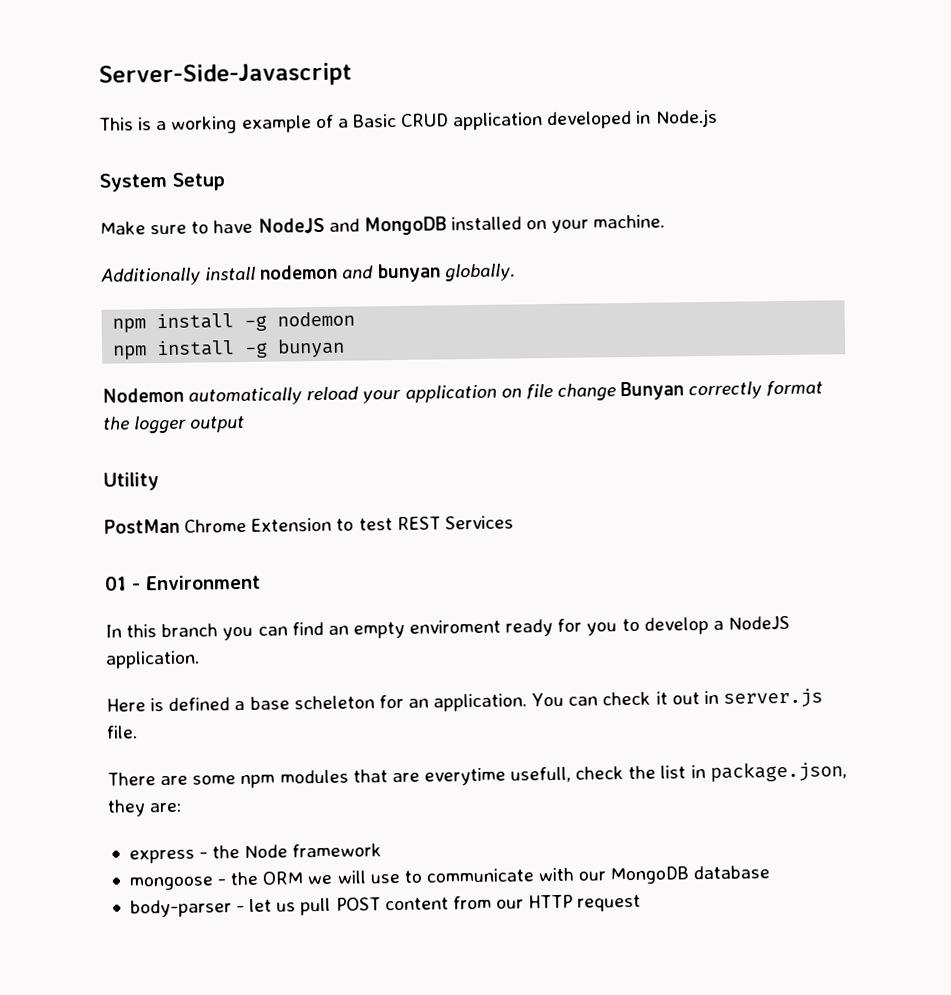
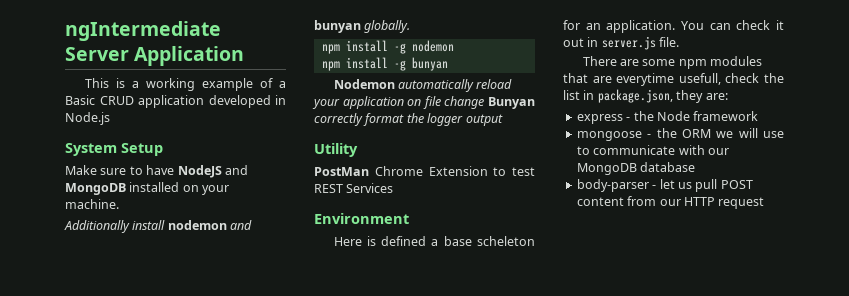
[98,62,352,88] Server-Side-Javascript -> [65,21,221,41] [65,46,245,66] ngIntermediate Server Application
[104,576,141,591] 01 - -> (394, 188) none
[105,615,790,641] [105,650,200,669] // In this branch you can find an empty enviroment ready for you to develop a NodeJS application. -> (409, 218) none

